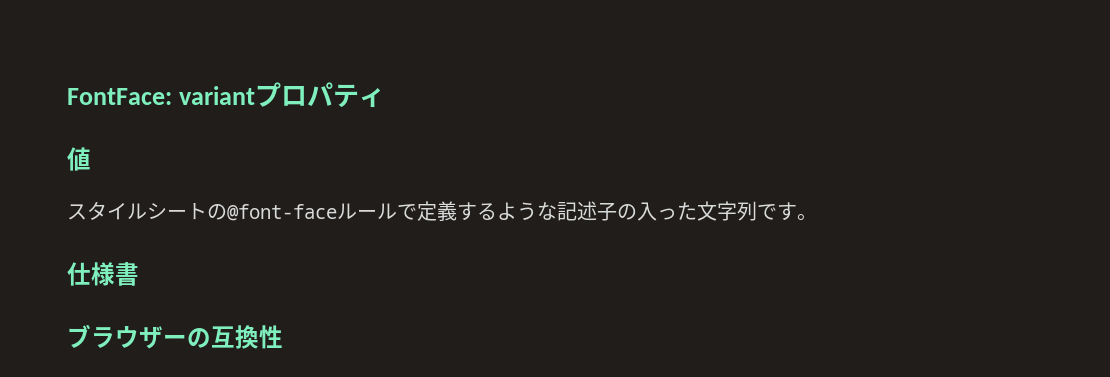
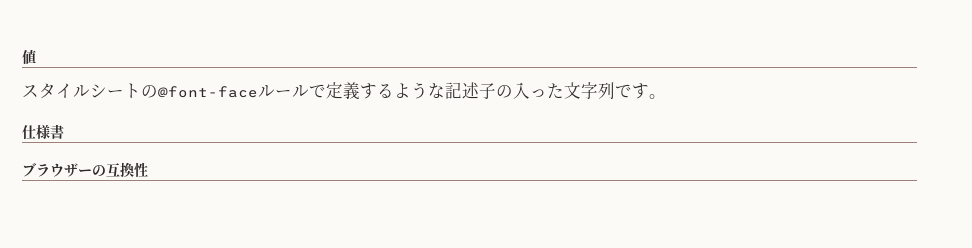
[67,82,386,108] FontFace: variantプロパティ // -> (22, 57) none

